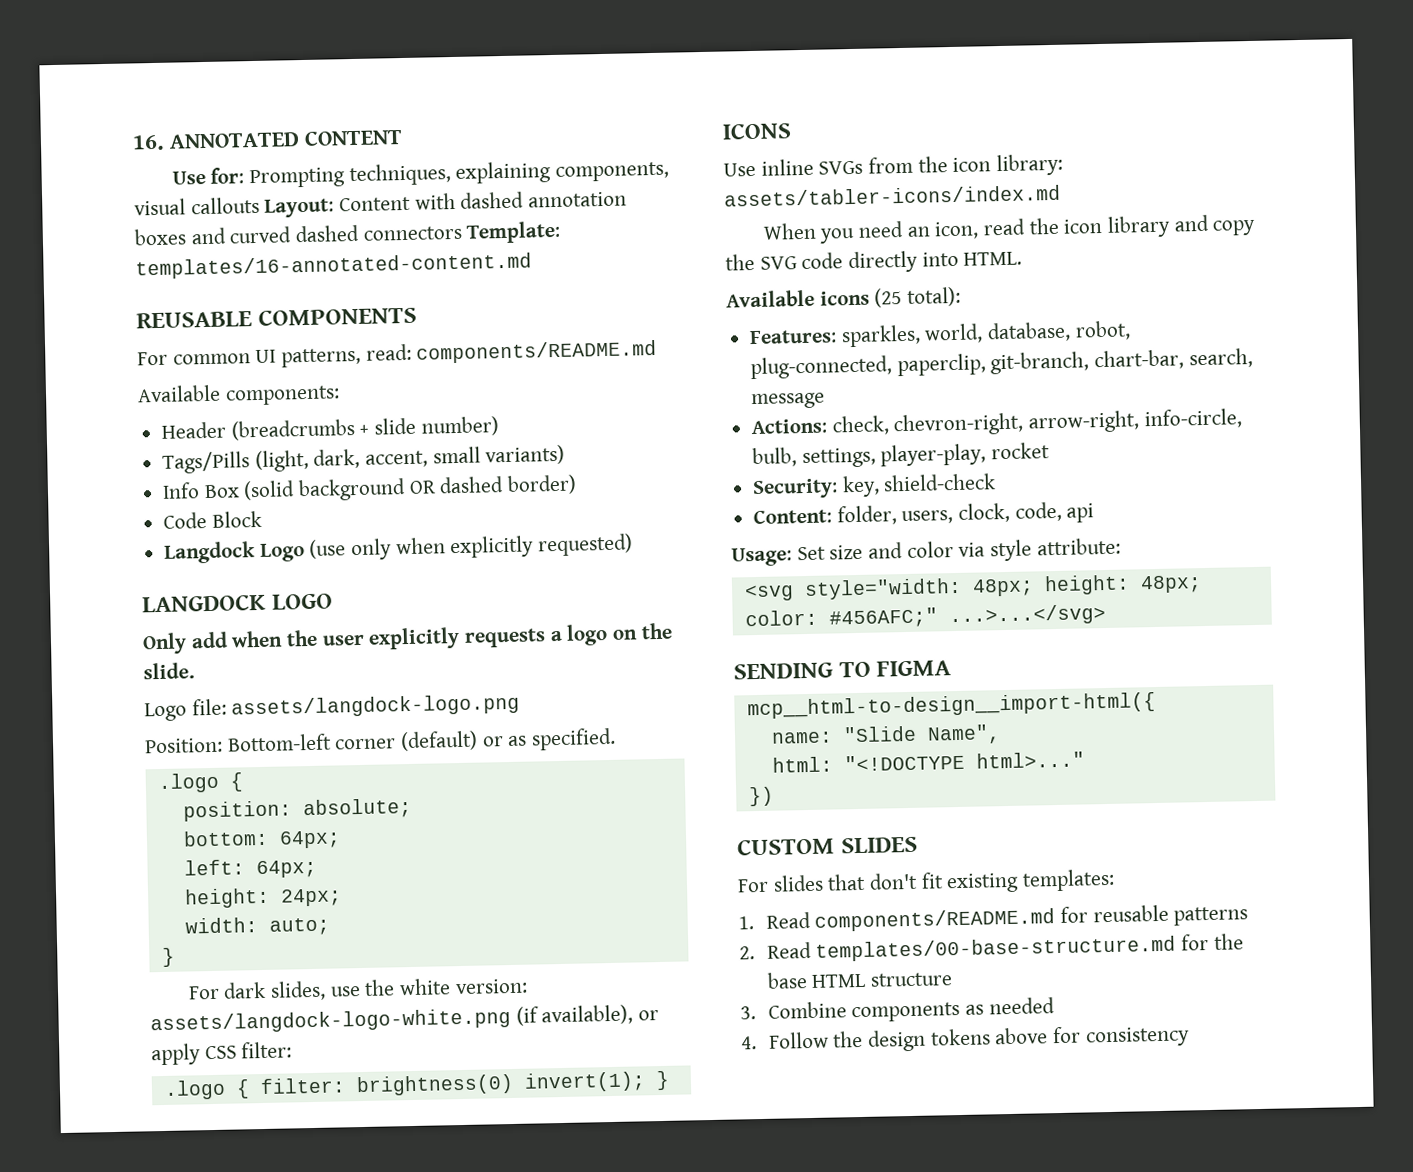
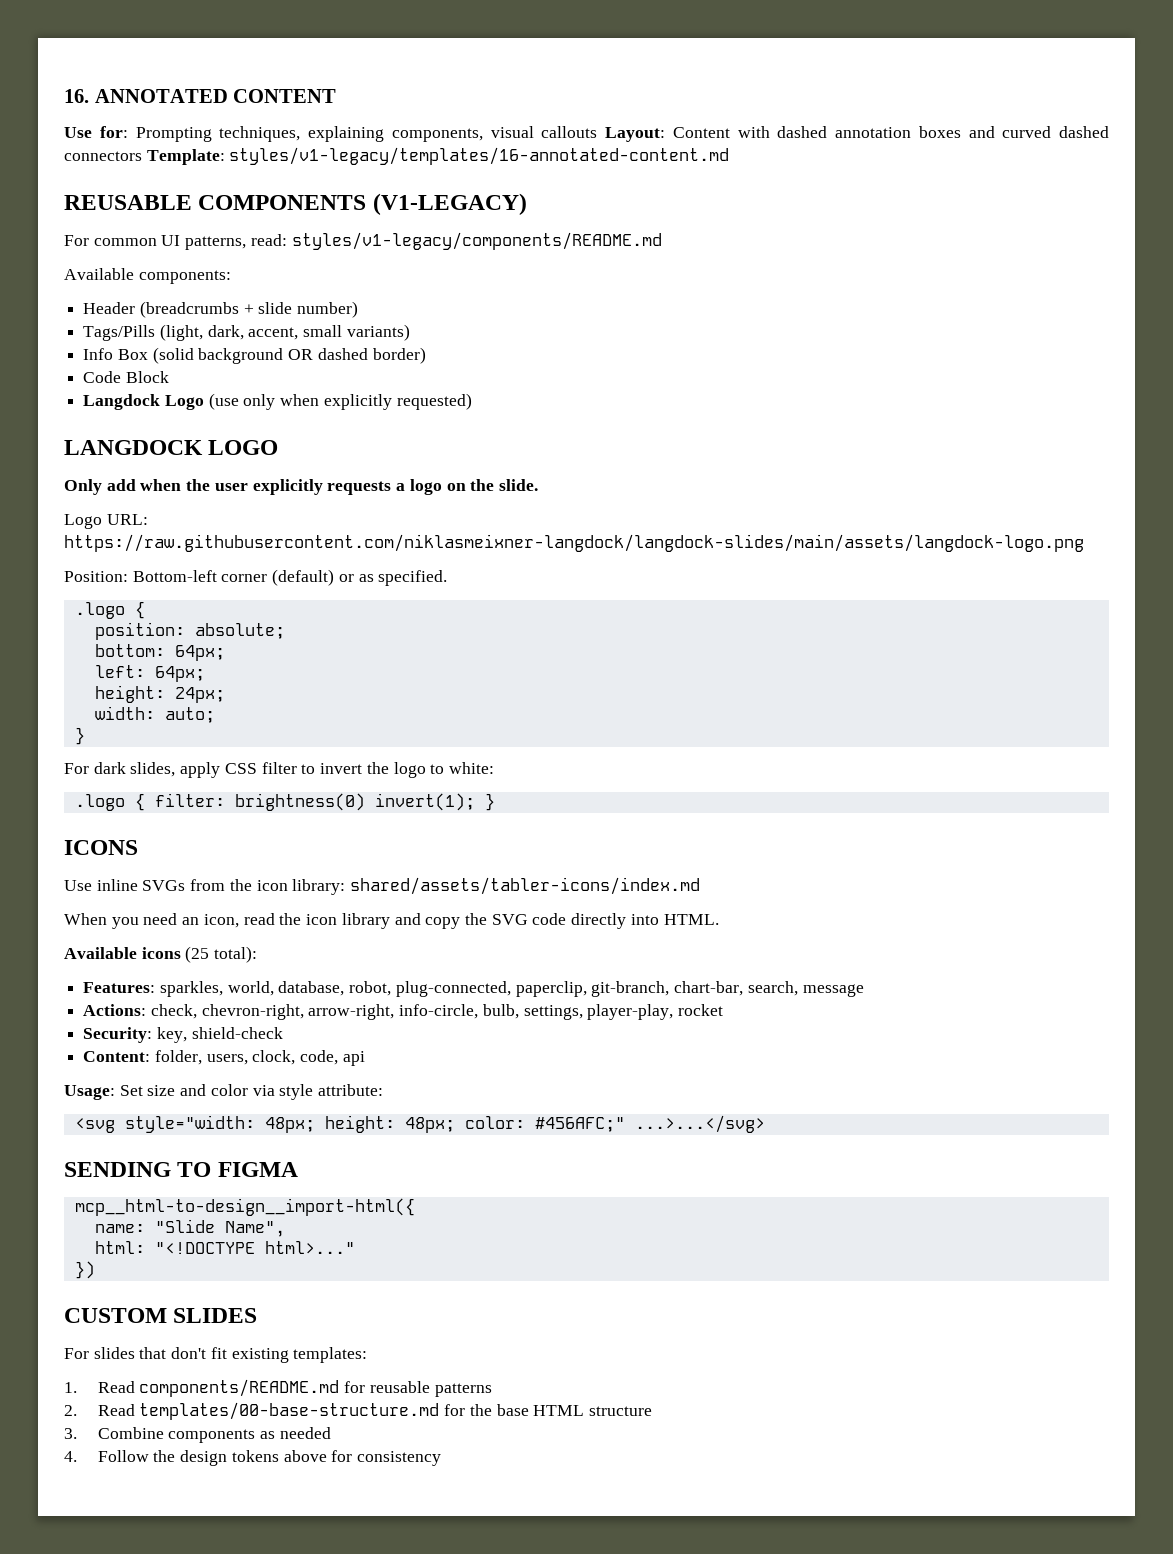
[135,252,532,280] templates/16-annotated-content.md -> [229,147,730,165] styles/v1-legacy/templates/16-annotated-content.md
(417, 316) none -> [372,193,527,215] (V1-LEGACY)
[416,339,658,364] components/README.md -> [291,232,662,250] styles/v1-legacy/components/README.md
[191,693,521,719] file: assets/langdock-logo.png -> [106,514,148,525] [64,534,1084,552] URL: https://raw.githubusercontent.com/niklasmeixner-langdock/langdock-slides/main/assets/langdock-logo.png
[329,978,528,997] [150,1004,660,1035] [151,1041,293,1066] use the white version: assets/langdock-logo-white.png (if available), or apply CSS filter: -> [180,762,494,778] apply CSS filter to invert the logo to white:
[724,184,1061,207] assets/tabler-icons/index.md -> [350,877,701,895] shared/assets/tabler-icons/index.md

